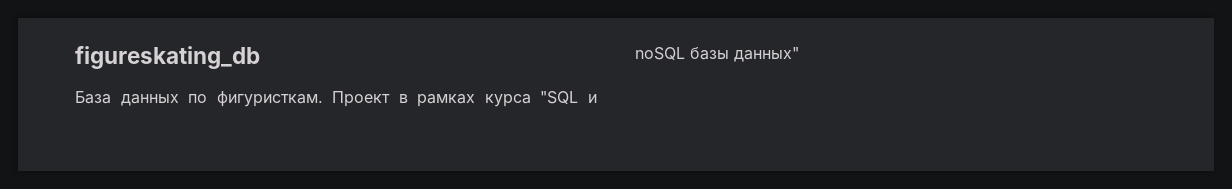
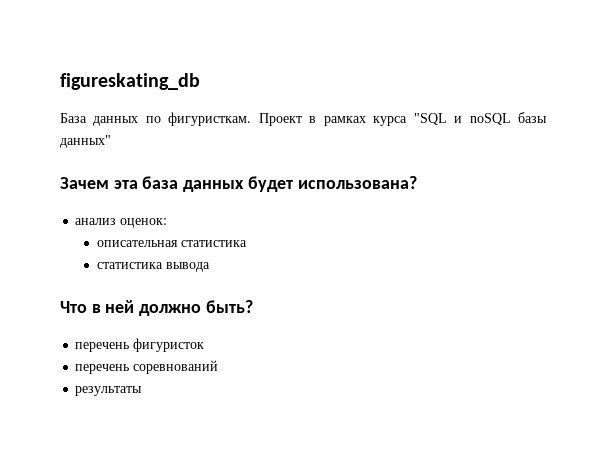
(799, 54) none -> [60,176,417,192] [75,218,168,228] [96,240,247,247] [96,262,210,272] [60,300,253,316] [75,338,205,352] [75,360,219,374] [75,386,143,396] // Зачем эта база данных будет использована? // анализ оценок: // описательная статистика // статистика вывода // Что в ней должно быть? // перечень фигуристок // перечень соревнований // результаты

